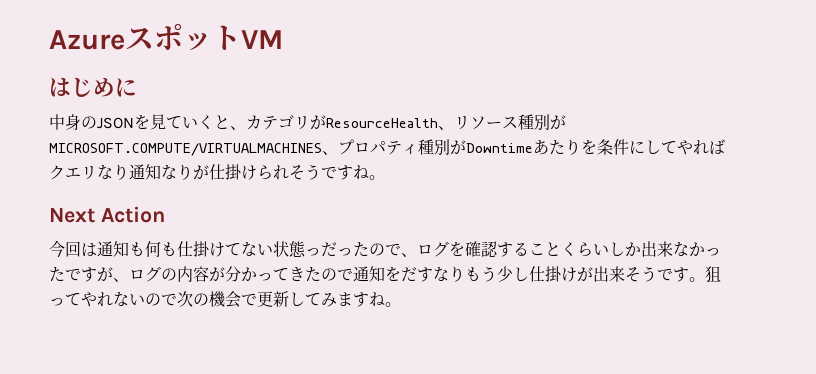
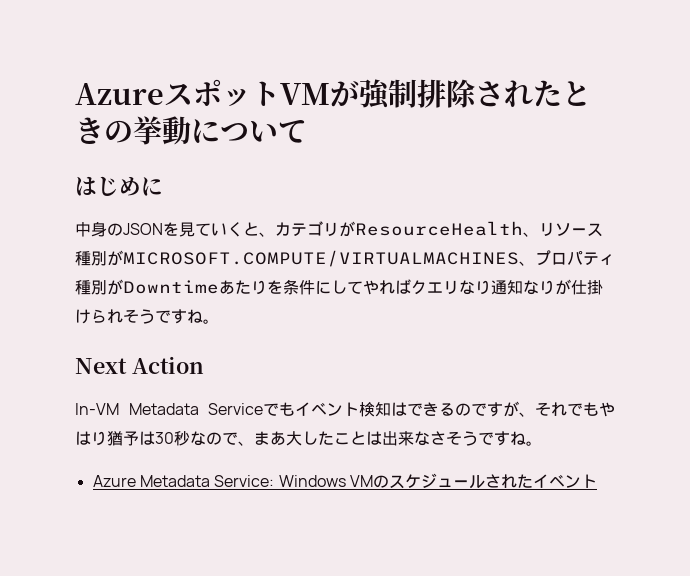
(283, 39) none -> [330,79,591,110] [75,116,307,145] が強制排除されたときの挙動について
[49,240,721,258] [49,266,721,282] [49,291,401,308] 今回は通知も何も仕掛けてない状態っだったので、ログを確認することくらいしか出来なかったですが、ログの内容が分かってきたので通知をだすなりもう少し仕掛けが出来そうです。狙ってやれないので次の機会で更新してみますね。 -> [75,401,615,417] [75,431,542,446] [92,473,597,489] In-VM Metadata Serviceでもイベント検知はできるのですが、それでもやはり猶予は30秒なので、まあ大したことは出来なさそうですね。 // Azure Metadata Service: Windows VMのスケジュールされたイベント

